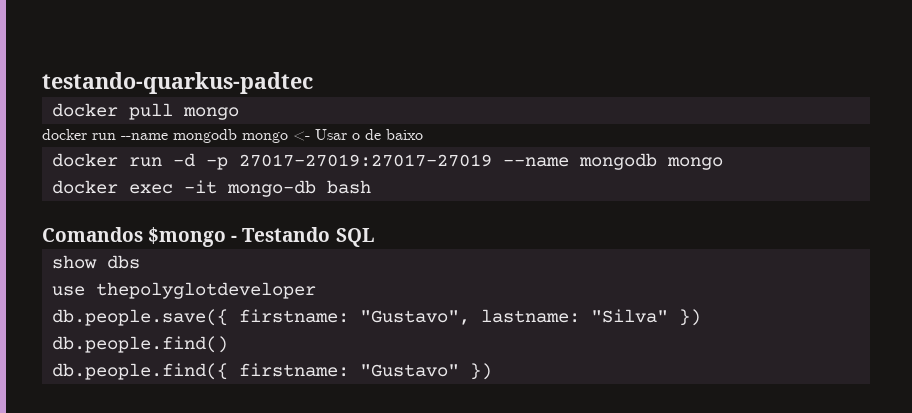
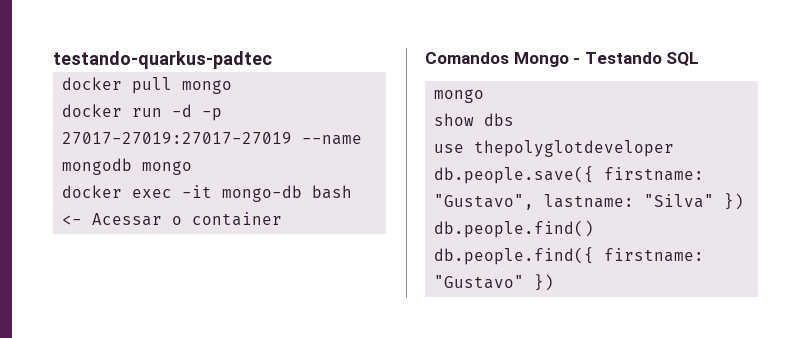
[42,129,423,143] // docker run --name mongodb mongo <- Usar o de baixo -> (232, 87) none
(371, 187) none -> [62,212,282,226] <- Acessar o container
[148,227,227,247] $mongo -> [513,52,569,67] Mongo
(374, 237) none -> [434,89,484,103] // mongo

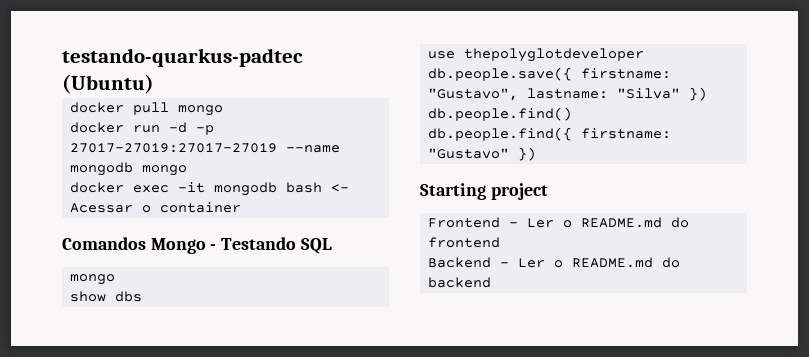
(272, 60) none -> [62,74,154,94] (Ubuntu)
[222,185,302,202] mongo-db -> [213,182,277,196] mongodb
(554, 282) none -> [420,183,548,200] [427,217,689,228] [427,237,500,248] [427,257,680,268] [427,277,491,288] // Starting project // Frontend - Ler o README.md do frontend // Backend - Ler o README.md do backend

